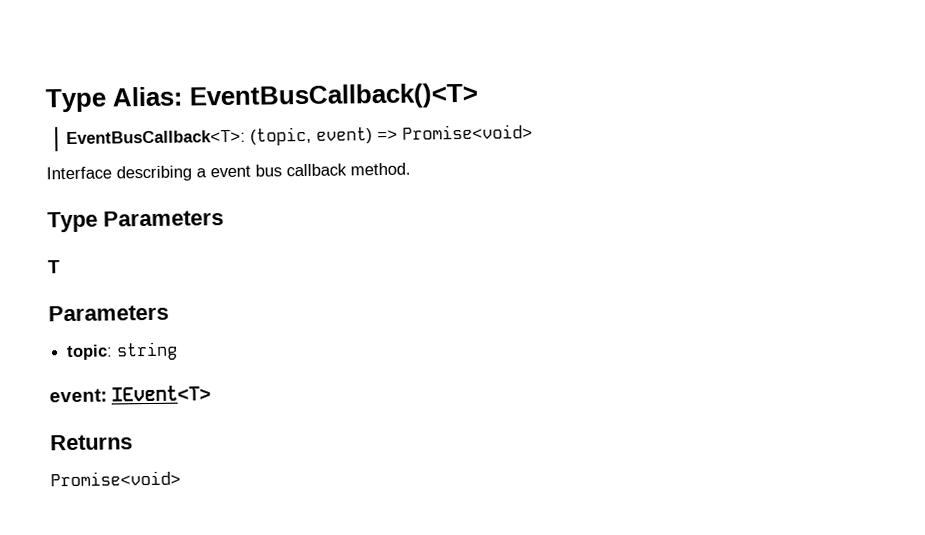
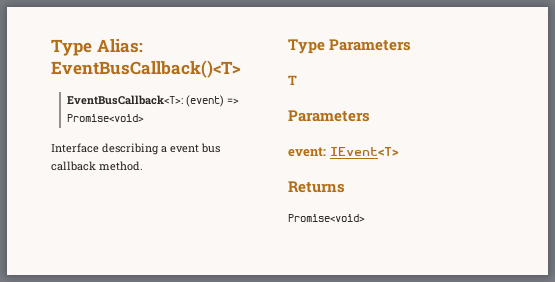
[250,126,374,146] (topic, event) -> [185,95,224,107] (event)
[66,341,179,361] // topic: string -> (370, 116) none

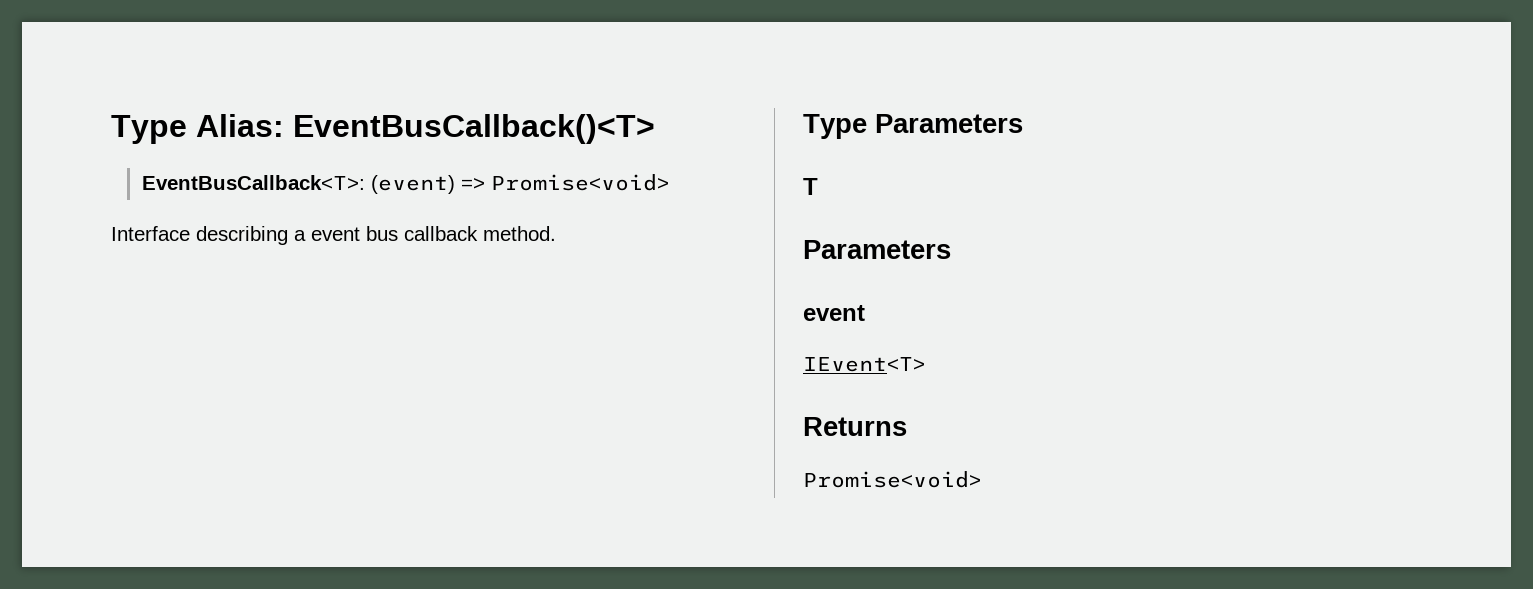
[288,147,326,157] event: -> [803,305,865,321] event //

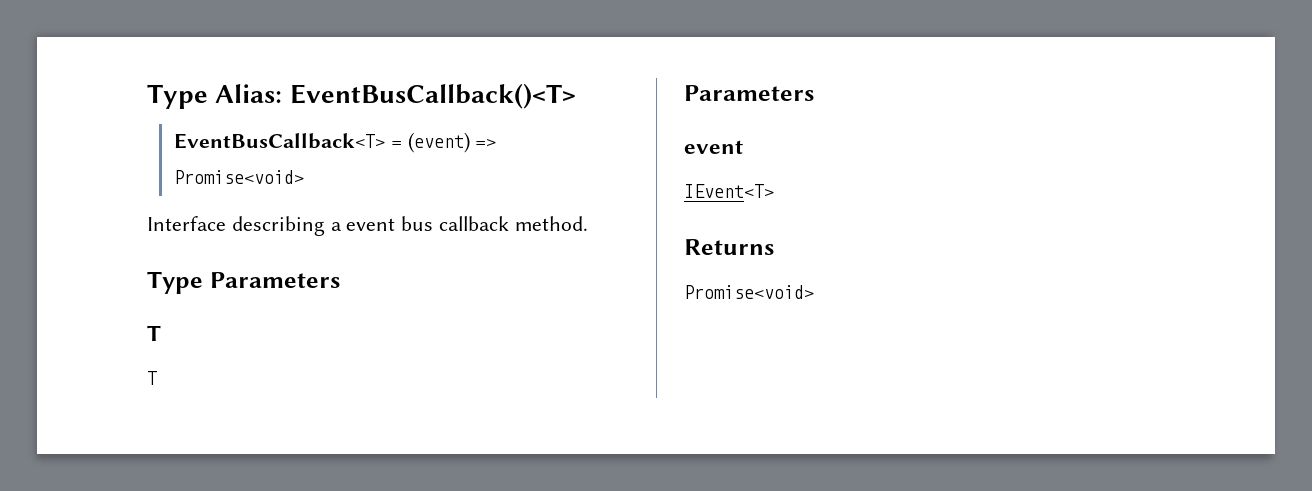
[141,175,365,190] EventBusCallback<T>: -> [174,133,402,149] EventBusCallback<T> =
(818, 186) none -> [147,371,157,385] // T

